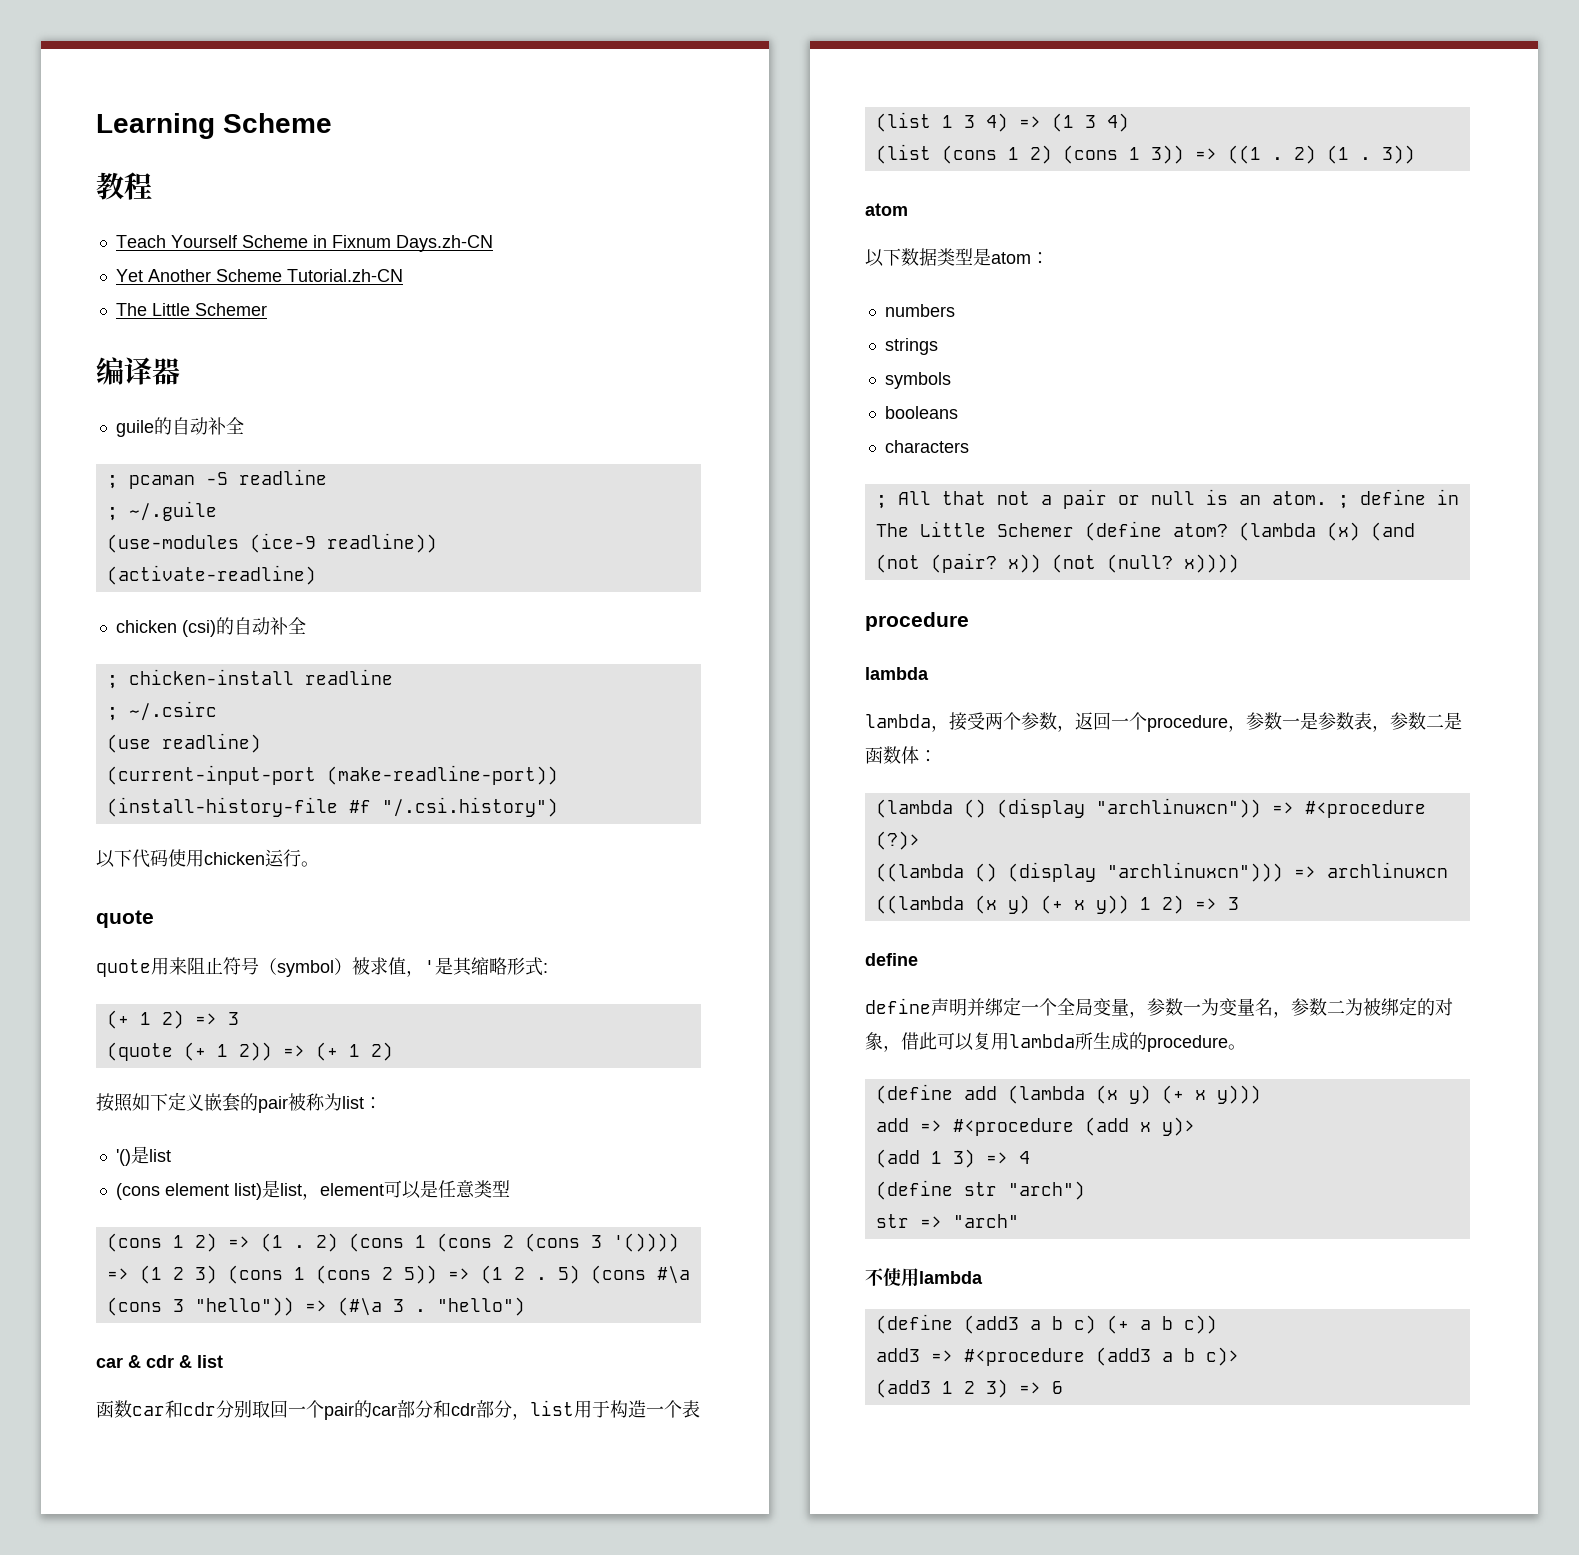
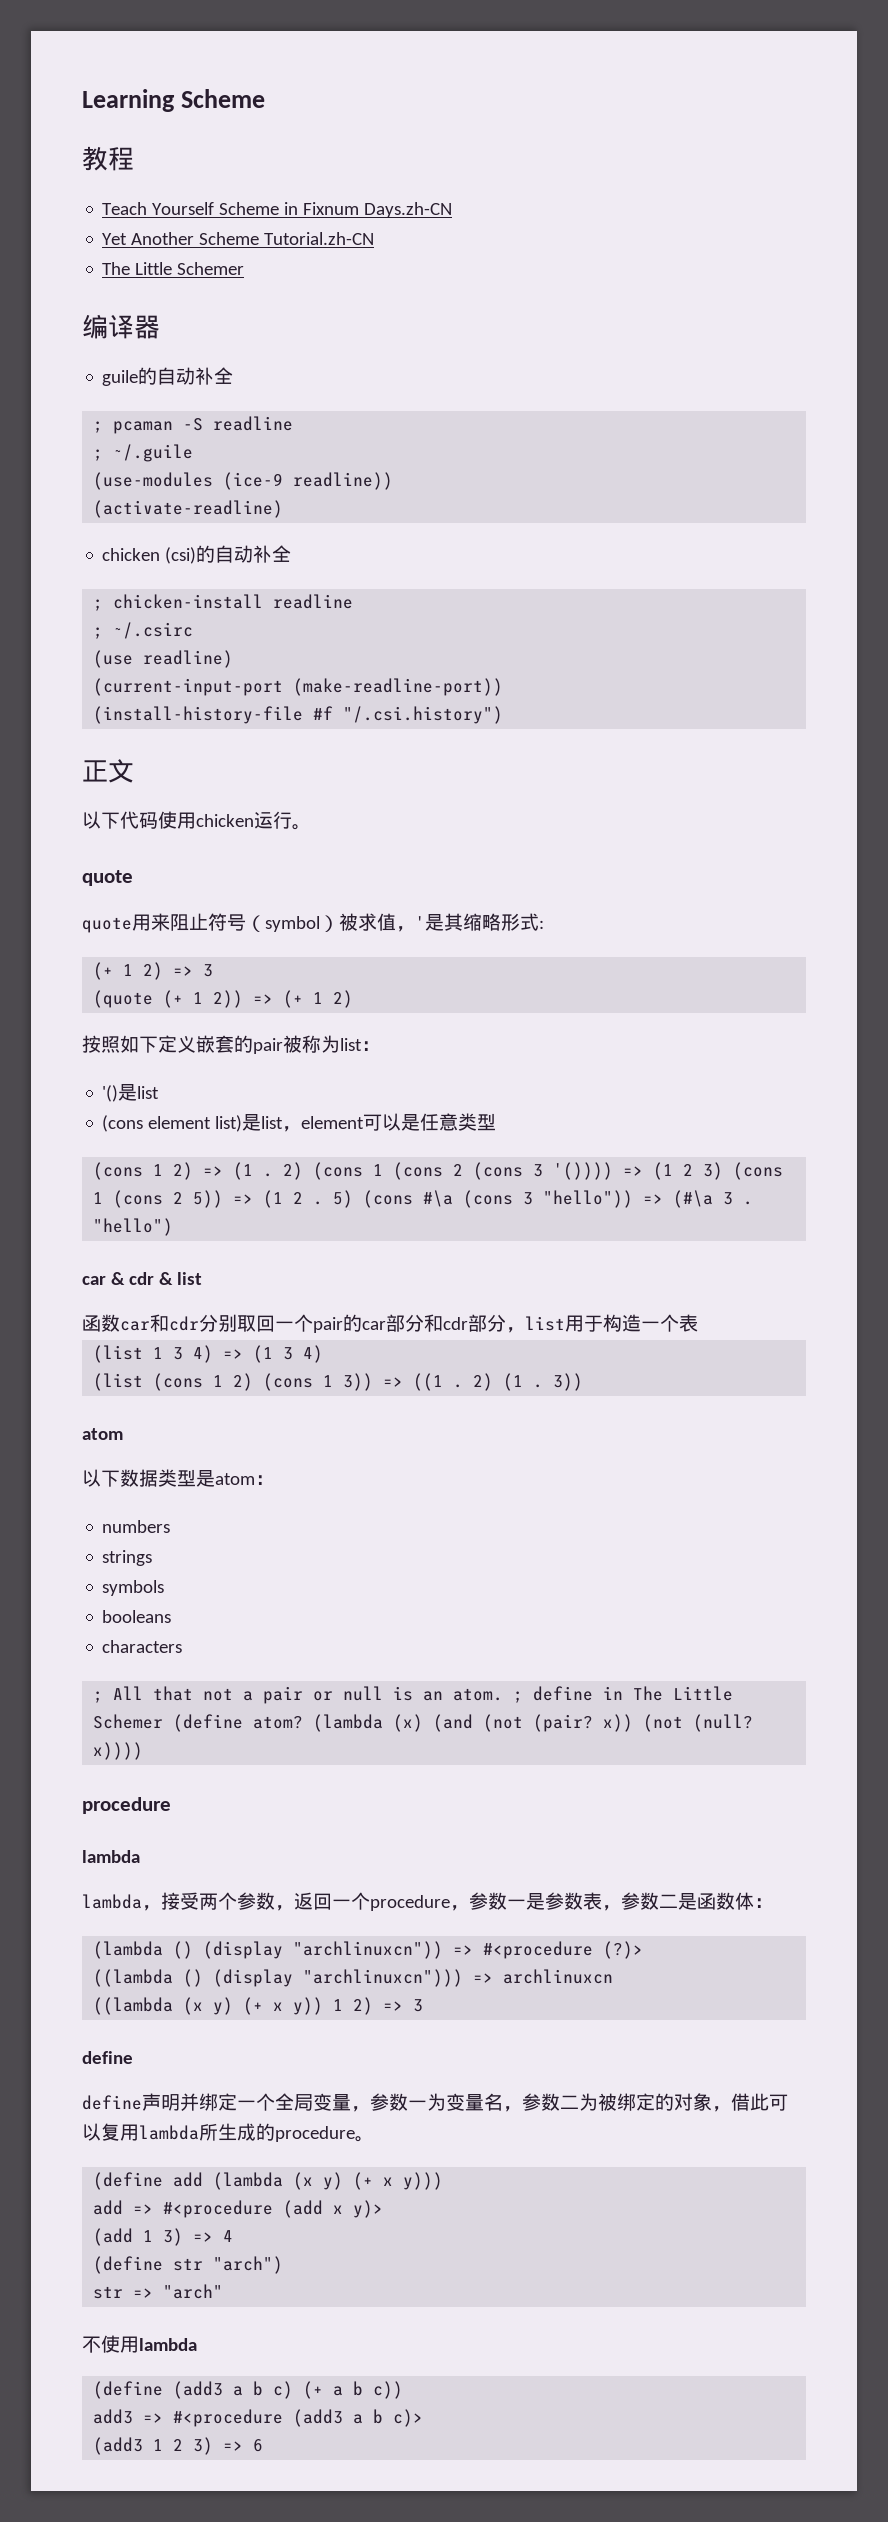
(558, 807) none -> [82,759,134,783] // 正文

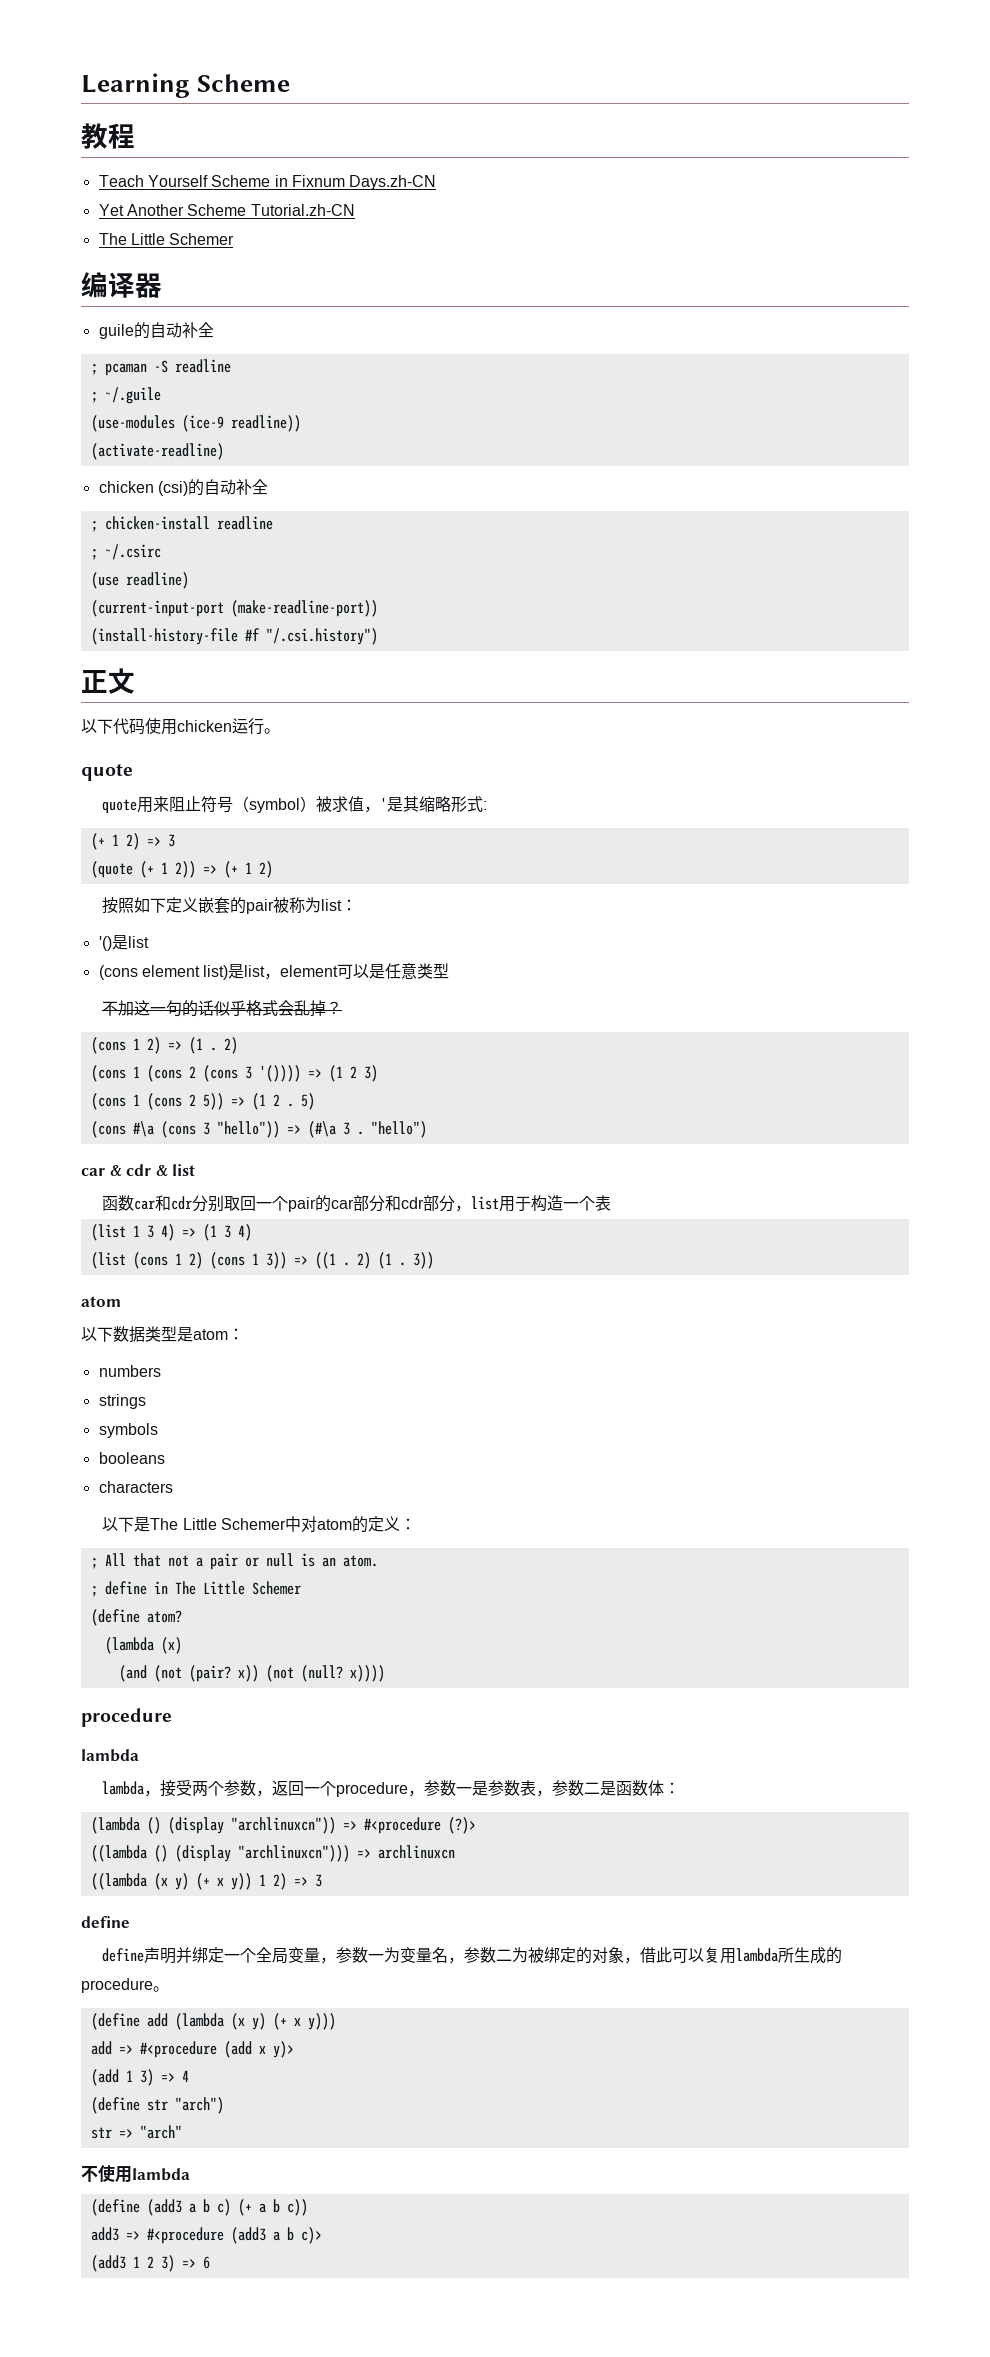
(497, 1122) none -> [102,1000,343,1017] // 不加这一句的话似乎格式会乱掉？
(304, 1171) none -> (238, 1045) //
(724, 1171) none -> (378, 1073) //
(354, 1199) none -> (315, 1101) //
(183, 1646) none -> [102,1516,416,1533] // 以下是The Little Schemer中对atom的定义：
(504, 1694) none -> (378, 1561) //
(164, 1721) none -> (301, 1588) //
(304, 1722) none -> (182, 1616) //
(424, 1723) none -> (182, 1645) //

